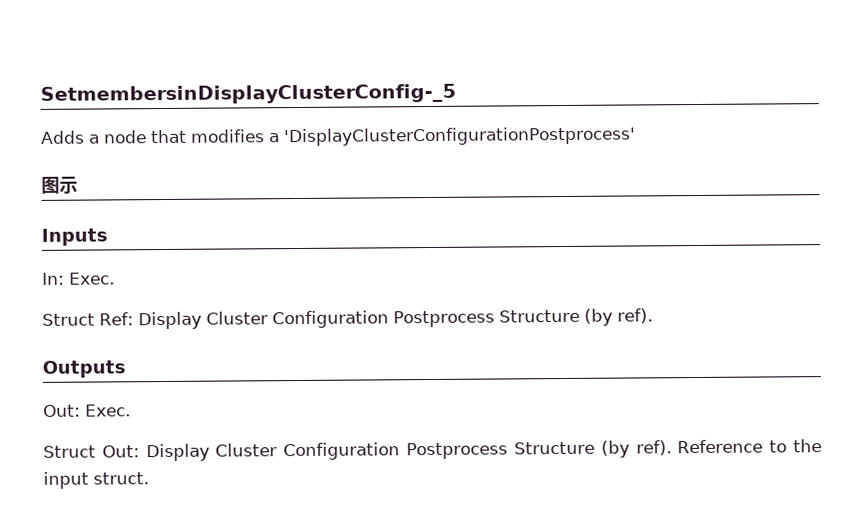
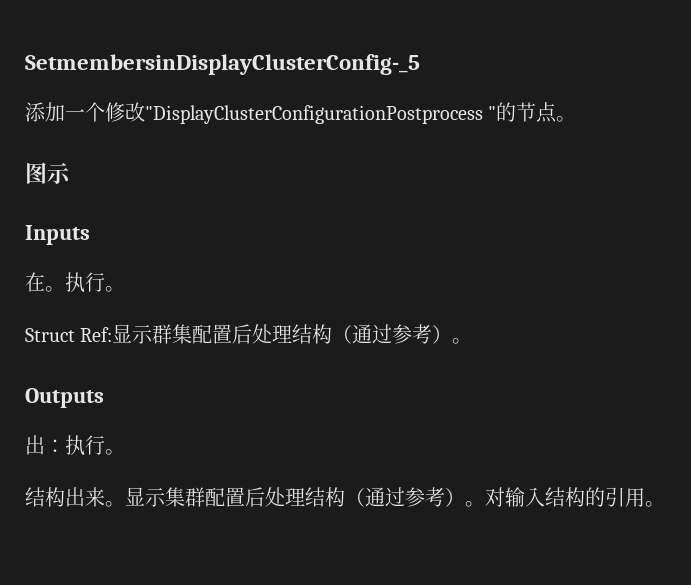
[41,126,636,147] Adds a node that modifies a 'DisplayClusterConfigurationPostprocess' -> [25,102,577,124] 添加一个修改"DisplayClusterConfigurationPostprocess "的节点。
[42,272,115,285] In: Exec. -> [25,272,125,293] 在。执行。
[138,308,653,330] [42,360,126,378] [43,404,131,417] [43,439,823,462] [43,471,149,489] Display Cluster Configuration Postprocess Structure (by ref). // Outputs // Out: Exec. // Struct Out: Display Cluster Configuration Postprocess Structure (by ref). Reference to the input struct. -> [112,324,473,344] [25,388,104,408] [25,435,125,456] [25,487,665,507] 显示群集配置后处理结构（通过参考）。 // Outputs // 出：执行。 // 结构出来。显示集群配置后处理结构（通过参考）。对输入结构的引用。

